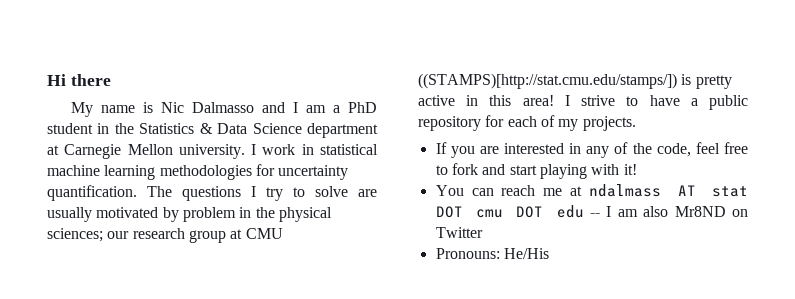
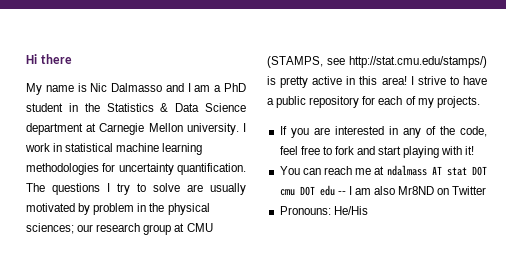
[418,73,677,89] ((STAMPS)[http://stat.cmu.edu/stamps/]) -> [267,56,487,68] (STAMPS, see http://stat.cmu.edu/stamps/)

